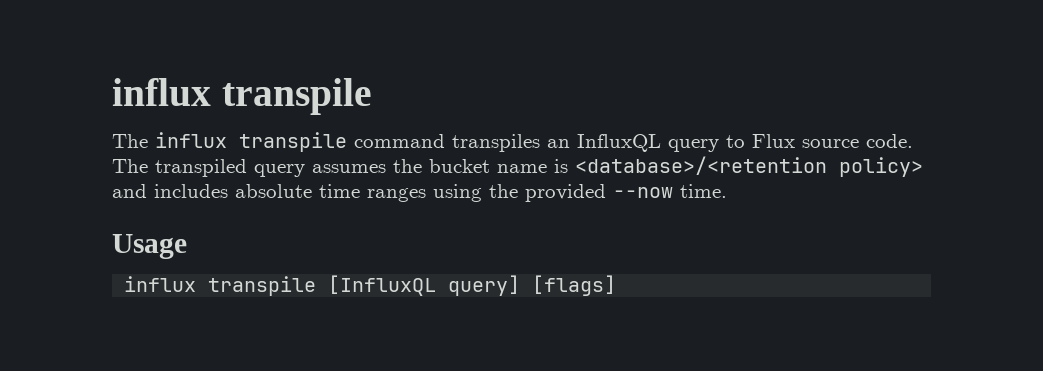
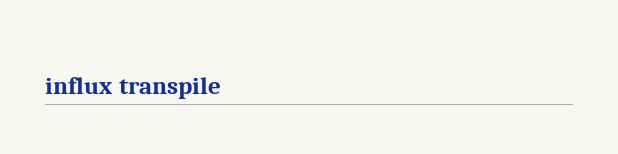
[112,78,372,115] [112,132,913,152] [112,156,923,177] [112,184,727,202] [112,234,187,259] [124,275,617,296] influx transpile // The influx transpile command transpiles an InfluxQL query to Flux source code. The transpiled query assumes the bucket name is <database>/<retention policy> and includes absolute time ranges using the provided --now time. // Usage // influx transpile [InfluxQL query] [flags] -> [45,77,221,99] influx transpile

